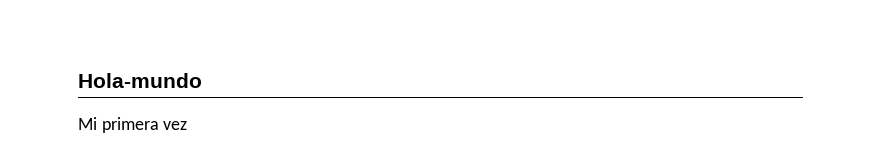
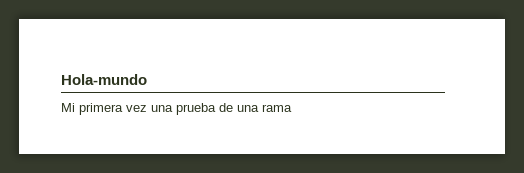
(188, 125) none -> [151,103,292,115] una prueba de una rama

